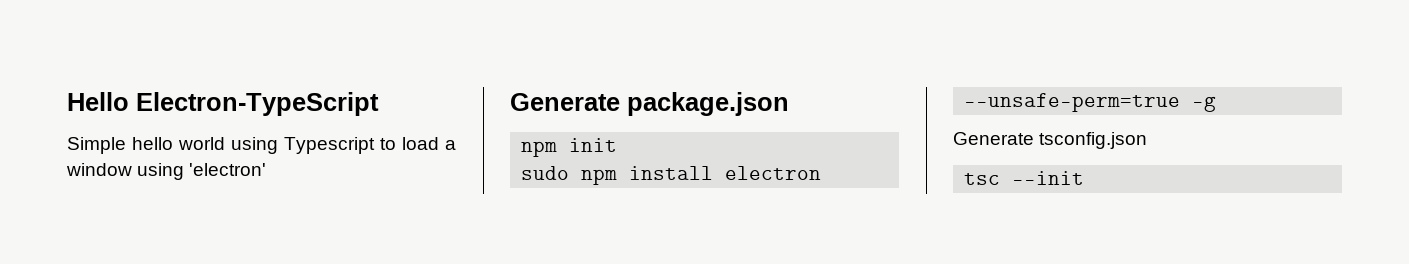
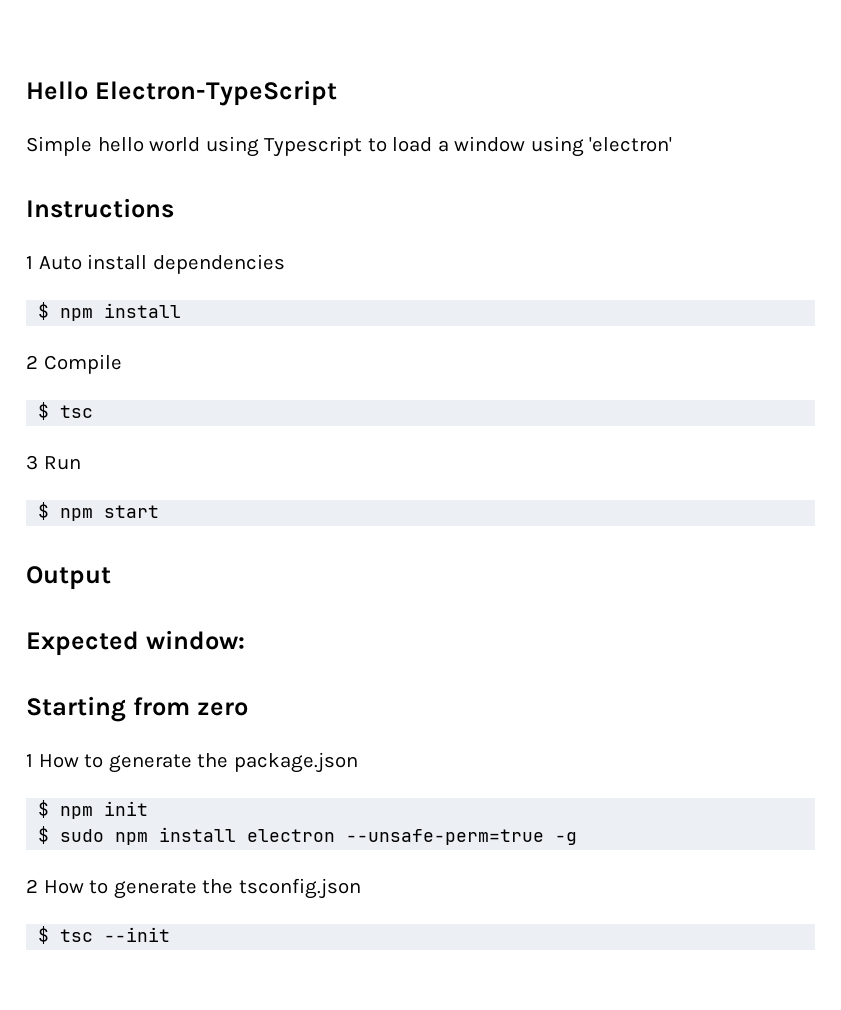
[510,93,620,111] Generate -> [26,198,174,218] [26,254,285,274] [38,302,182,321] [26,354,122,374] [38,402,94,420] [26,455,81,470] [38,502,160,521] [26,566,111,590] [26,630,245,656] [26,696,248,722] [26,753,229,773] Instructions // 1 Auto install dependencies // $ npm install // 2 Compile // $ tsc // 3 Run // $ npm start // Output // Expected window: // Starting from zero // 1 How to generate the
(789, 104) none -> [38,800,50,818] $
(618, 145) none -> [38,826,50,844] $
[953,132,1034,145] Generate -> [26,879,234,899] 2 How to generate the
(1148, 140) none -> [38,926,50,944] $

